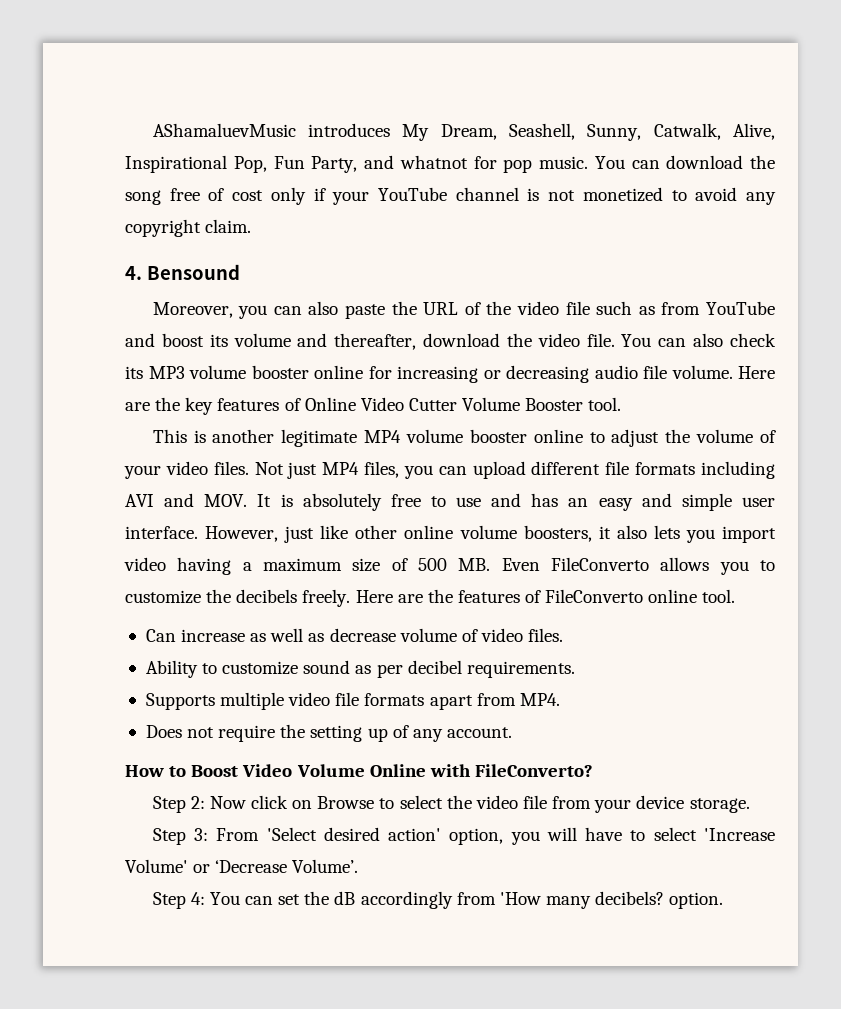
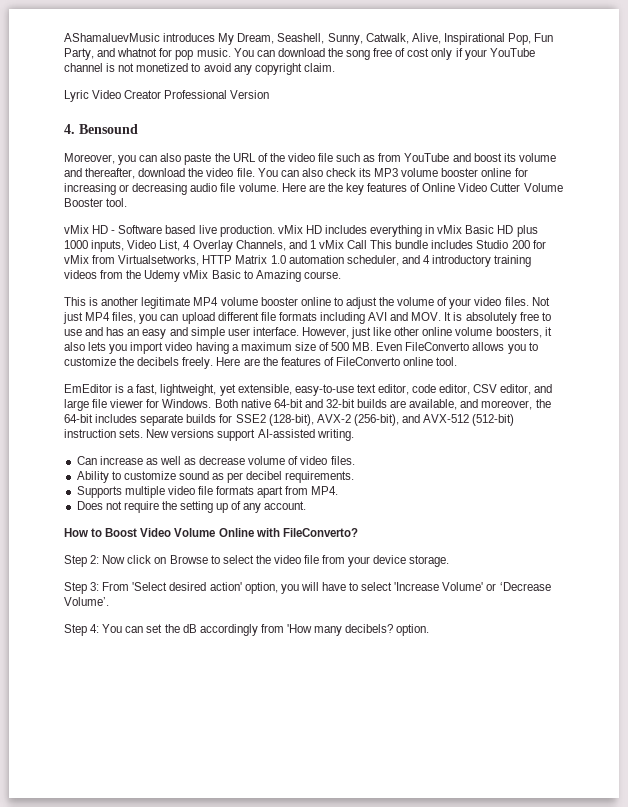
(252, 226) none -> [64,90,270,102] // Lyric Video Creator Professional Version
(622, 404) none -> [64,225,538,237] [64,240,546,252] [64,255,532,267] [64,270,341,282] // vMix HD - Software based live production. vMix HD includes everything in vMix Basic HD plus 1000 inputs, Video List, 4 Overlay Channels, and 1 vMix Call This bundle includes Studio 200 for vMix from Virtualsetworks, HTTP Matrix 1.0 automation scheduler, and 4 introductory training videos from the Udemy vMix Basic to Amazing course.
(736, 596) none -> [64,384,553,396] [64,399,551,411] [64,414,515,426] [64,429,354,441] // EmEditor is a fast, lightweight, yet extensible, easy-to-use text editor, code editor, CSV editor, and large file viewer for Windows. Both native 64-bit and 32-bit builds are available, and moreover, the 64-bit includes separate builds for SSE2 (128-bit), AVX-2 (256-bit), and AVX-512 (512-bit) instruction sets. New versions support AI-assisted writing.

